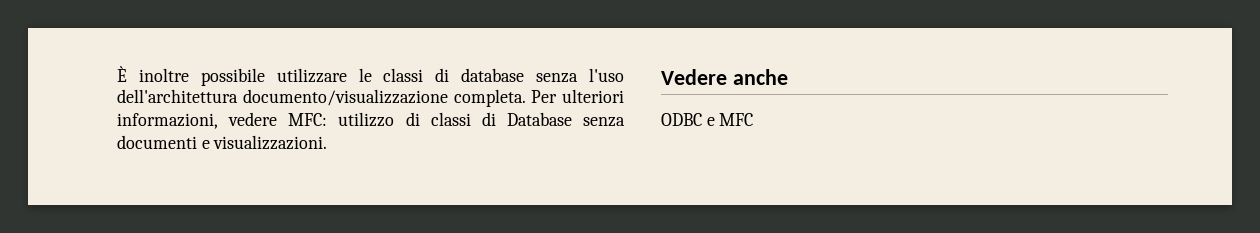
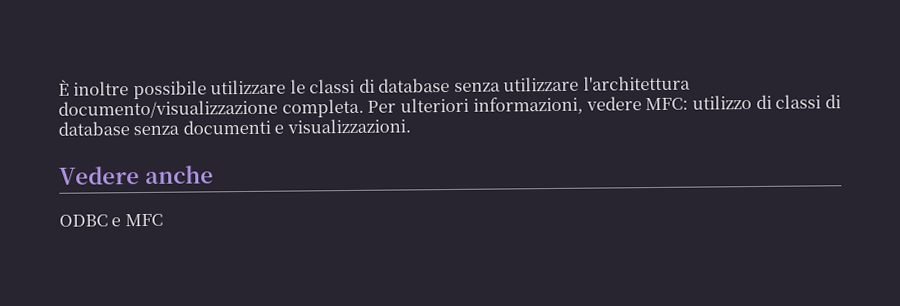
[589,68,625,82] [117,89,238,103] l'uso dell'architettura -> [503,75,691,92] utilizzare l'architettura
[506,112,572,126] Database -> [58,121,130,136] database

